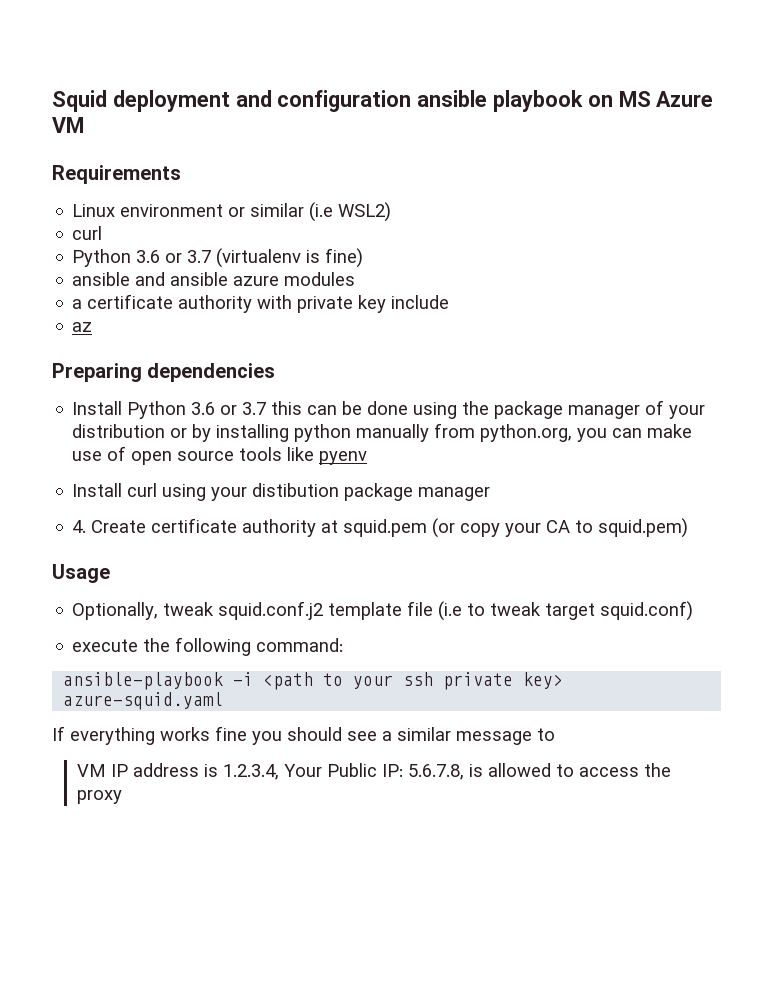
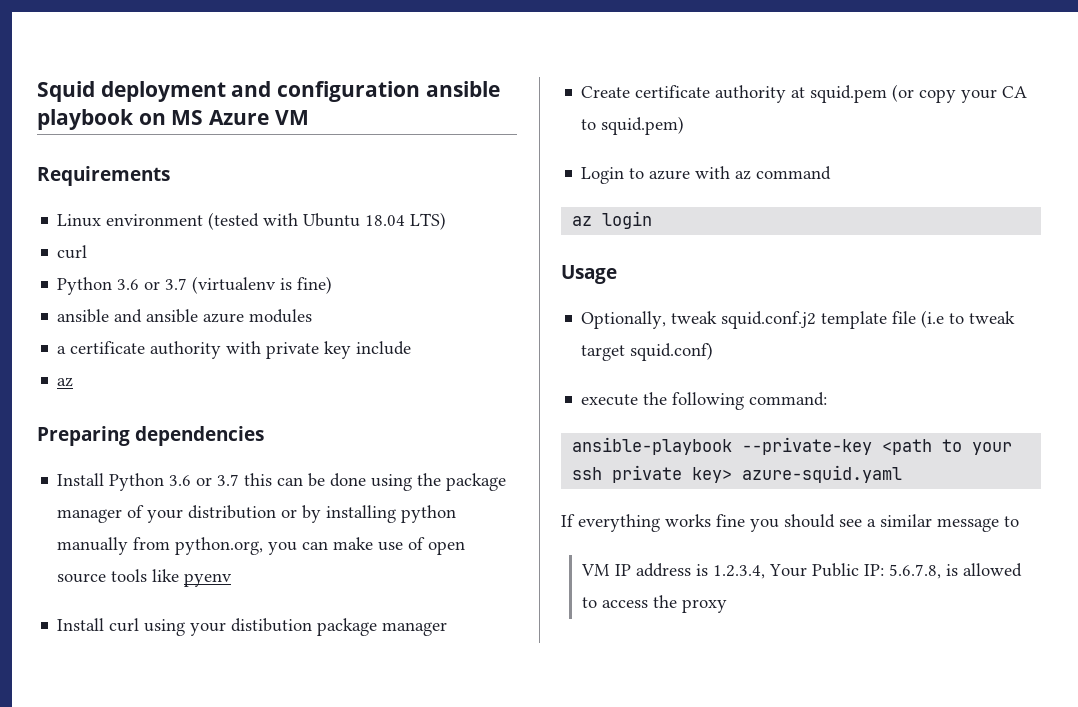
[228,202,392,222] or similar (i.e WSL2) -> [208,212,447,230] (tested with Ubuntu 18.04 LTS)
[72,520,87,533] 4. -> (448, 629) none
(689, 528) none -> [581,166,832,184] [572,211,653,229] // Login to azure with az command // az login
[233,672,254,686] -i -> [742,437,873,455] --private-key

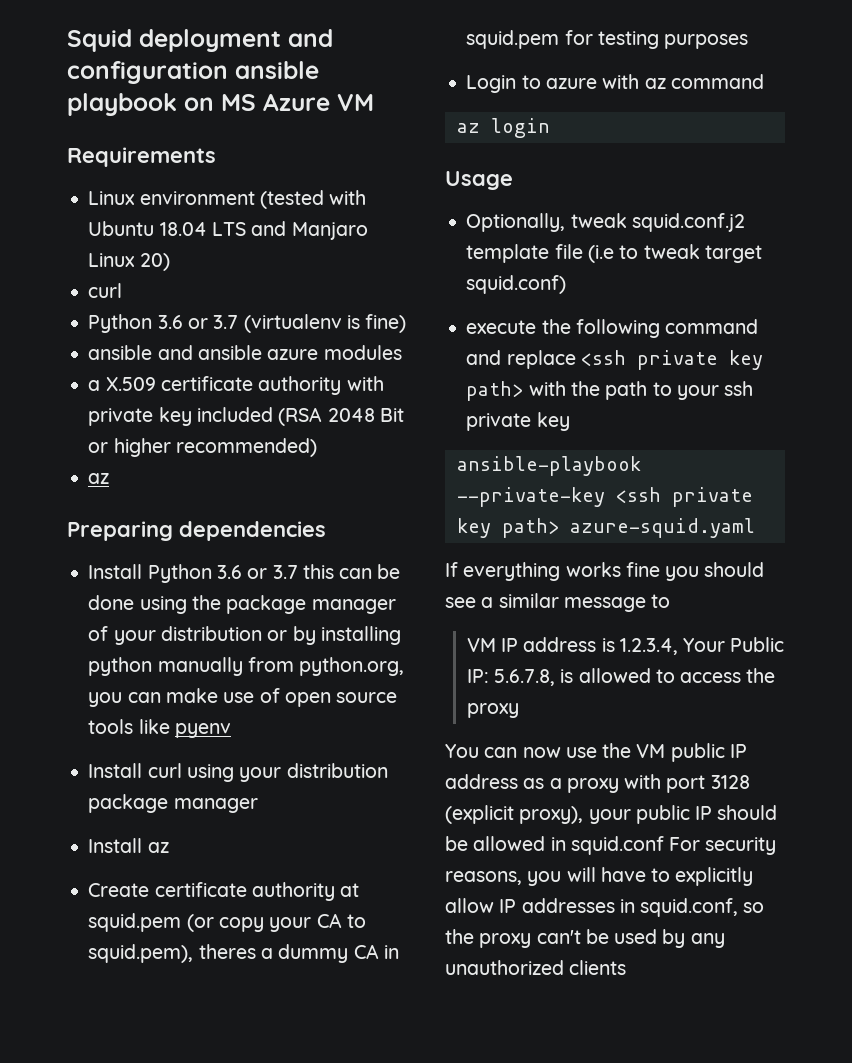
[410,212,447,230] LTS) -> [211,221,368,240] [88,253,170,271] LTS and Manjaro Linux 20)
(67, 350) none -> [105,377,156,391] X.509
[356,341,412,355] include -> [196,407,404,426] [88,438,317,457] included (RSA 2048 Bit or higher recommended)
[231,618,448,636] distibution package manager -> [286,763,388,778] [88,794,258,813] [88,838,169,853] distribution package manager // Install az
[601,116,685,135] squid.pem) -> [88,944,399,963] [466,30,749,49] squid.pem), theres a dummy CA in squid.pem for testing purposes
[749,392,828,406] [572,437,1013,455] [572,465,733,483] command: // ansible-playbook --private-key <path to your ssh private key> -> [665,319,759,334] [466,350,763,370] [466,381,754,401] [466,412,570,431] [456,456,641,476] [456,487,753,507] [456,518,559,538] command and replace <ssh private key path> with the path to your ssh private key // ansible-playbook --private-key <ssh private key path>
(728, 606) none -> [445,743,747,762] [445,774,750,793] [445,805,778,824] [445,836,777,855] [445,867,754,886] [445,898,765,917] [445,929,725,948] [445,960,627,975] // You can now use the VM public IP address as a proxy with port 3128 (explicit proxy), your public IP should be allowed in squid.conf For security reasons, you will have to explicitly allow IP addresses in squid.conf, so the proxy can't be used by any unauthorized clients

